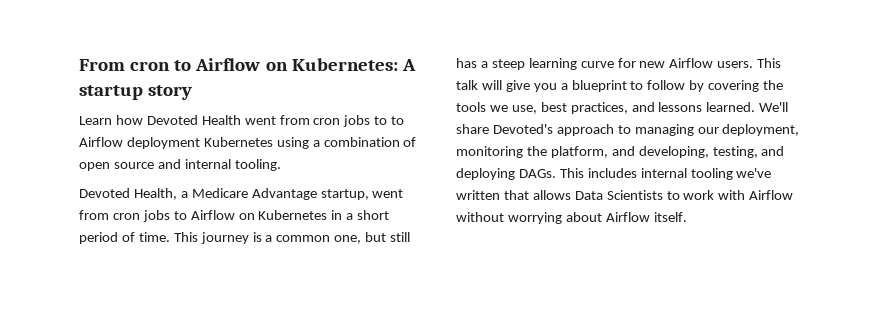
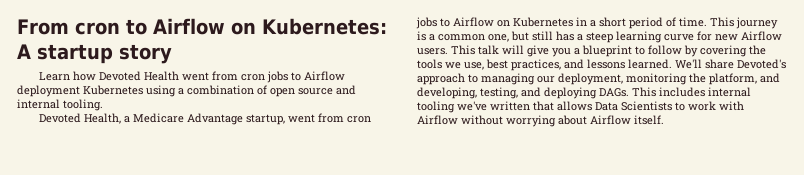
[391,116,405,125] to -> (302, 76) none

